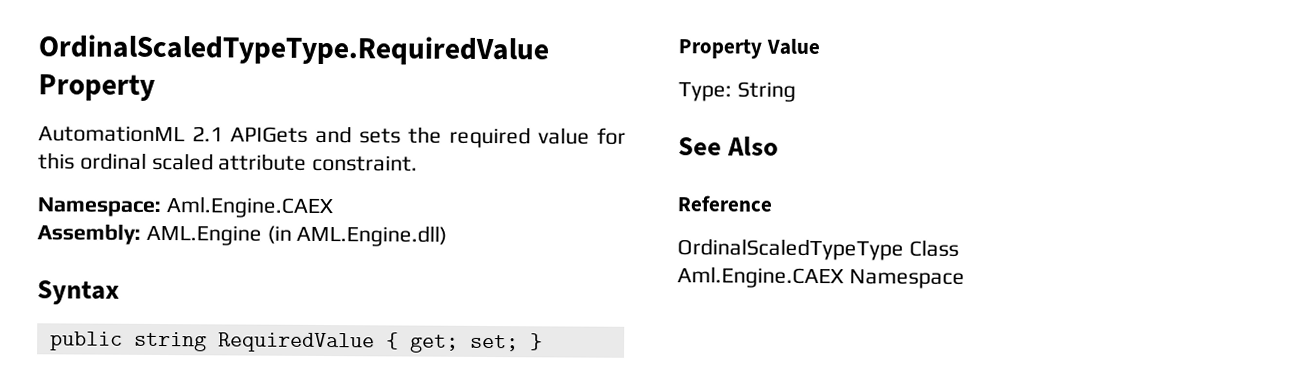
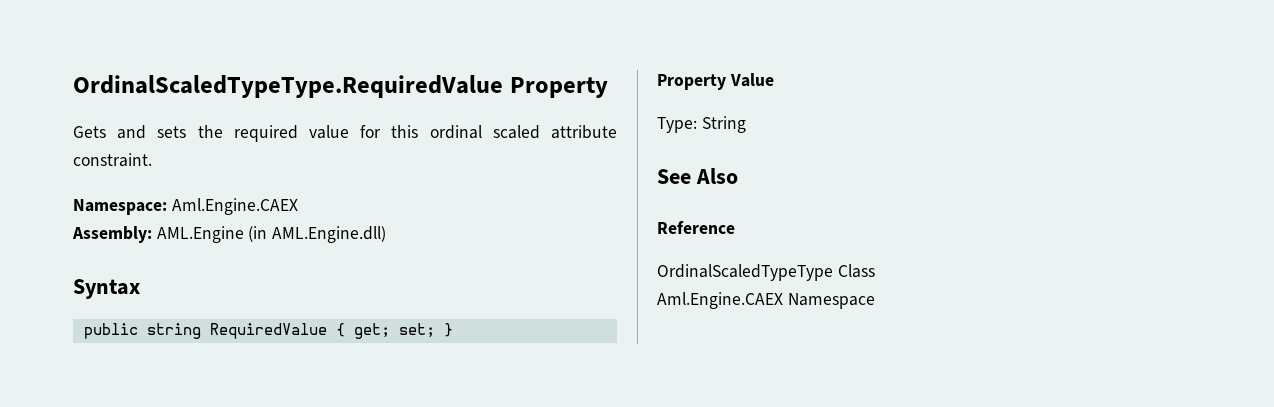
[38,125,308,143] AutomationML 2.1 APIGets -> [73,126,106,138] Gets

